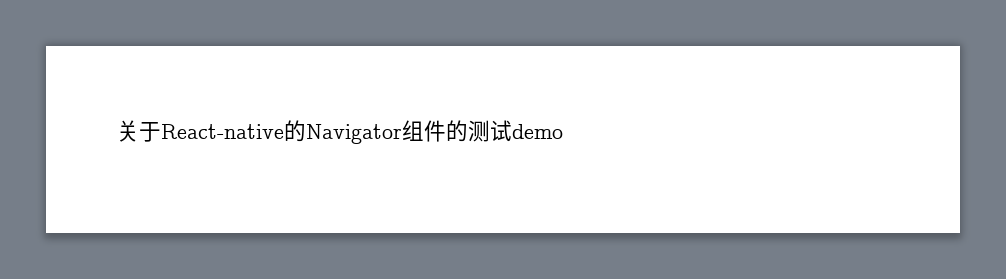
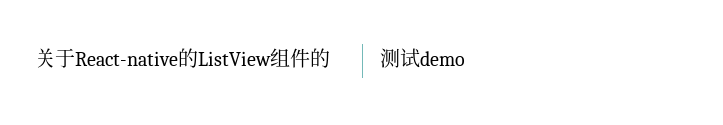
[306,124,402,144] Navigator -> [198,51,271,66] ListView

